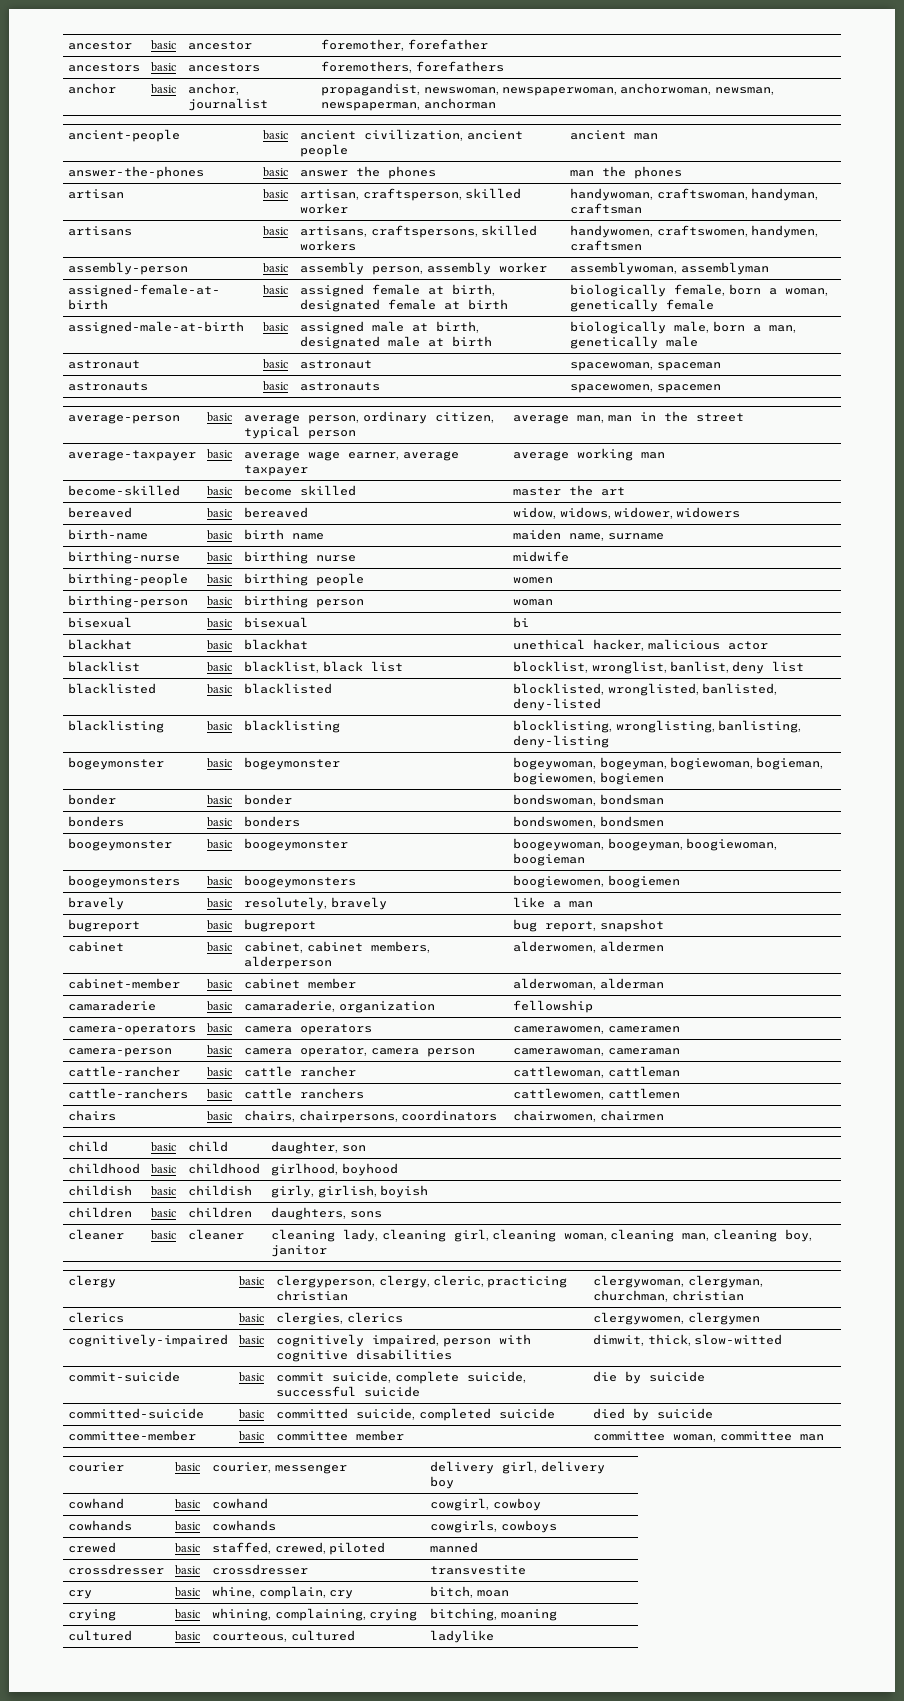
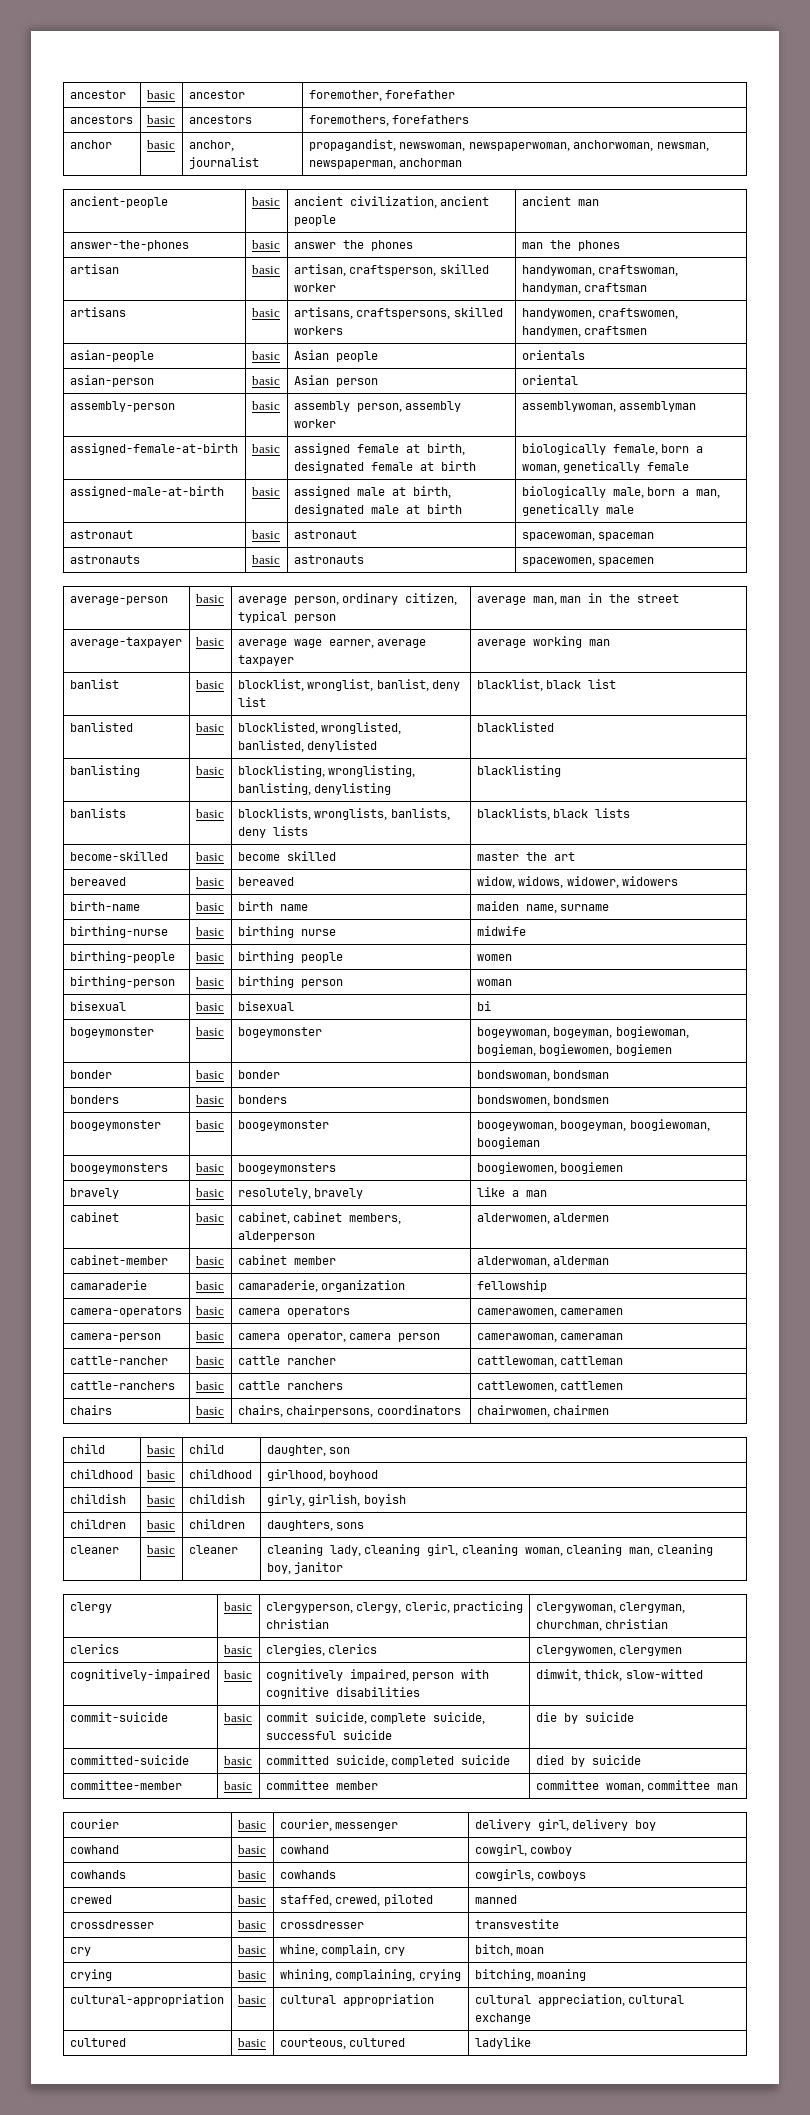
(643, 245) none -> [69,350,154,362] [251,351,280,360] [293,350,378,362] [521,350,585,360] [69,375,154,387] [251,376,280,385] [293,375,378,387] [521,375,578,385] // asian-people | basic | Asian people | orientals // asian-person | basic | Asian person | oriental
(666, 455) none -> [69,679,119,689] [195,680,224,689] [237,679,461,692] [237,697,266,707] [476,679,617,692] [69,722,133,732] [195,723,224,732] [237,722,402,735] [237,740,378,753] [476,722,554,732] [69,765,140,777] [195,766,224,775] [237,765,416,778] [237,783,392,796] [476,765,561,777] [69,808,126,818] [195,809,224,818] [237,808,450,821] [237,826,308,838] [476,808,631,821] // banlist | basic | blocklist, wronglist, banlist, deny list | blacklist, black list // banlisted | basic | blocklisted, wronglisted, banlisted, denylisted | blacklisted // banlisting | basic | blocklisting, wronglisting, banlisting, denylisting | blacklisting // banlists | basic | blocklists, wronglists, banlists, deny lists | blacklists, black lists
[68,639,133,650] [207,640,233,650] [244,639,309,650] [513,639,768,651] [68,661,141,672] [207,662,233,672] [244,661,403,673] [513,661,805,674] [68,683,157,694] [207,684,233,694] [244,683,333,694] [513,683,778,696] [513,698,602,711] [68,720,165,733] [207,721,233,731] [244,720,341,733] [513,720,802,733] [513,735,610,748] // blackhat | basic | blackhat | unethical hacker, malicious actor // blacklist | basic | blacklist, black list | blocklist, wronglist, banlist, deny list // blacklisted | basic | blacklisted | blocklisted, wronglisted, banlisted, deny-listed // blacklisting | basic | blacklisting | blocklisting, wronglisting, banlisting, deny-listing -> (491, 1006) none
[68,919,141,932] [207,920,233,930] [244,919,317,932] [513,919,664,932] // bugreport | basic | bugreport | bug report, snapshot -> (547, 1193) none
(557, 1615) none -> [69,1994,224,2006] [237,1995,266,2004] [279,1994,434,2006] [474,1994,685,2007] [474,2013,531,2024] // cultural-appropriation | basic | cultural appropriation | cultural appreciation, cultural exchange

